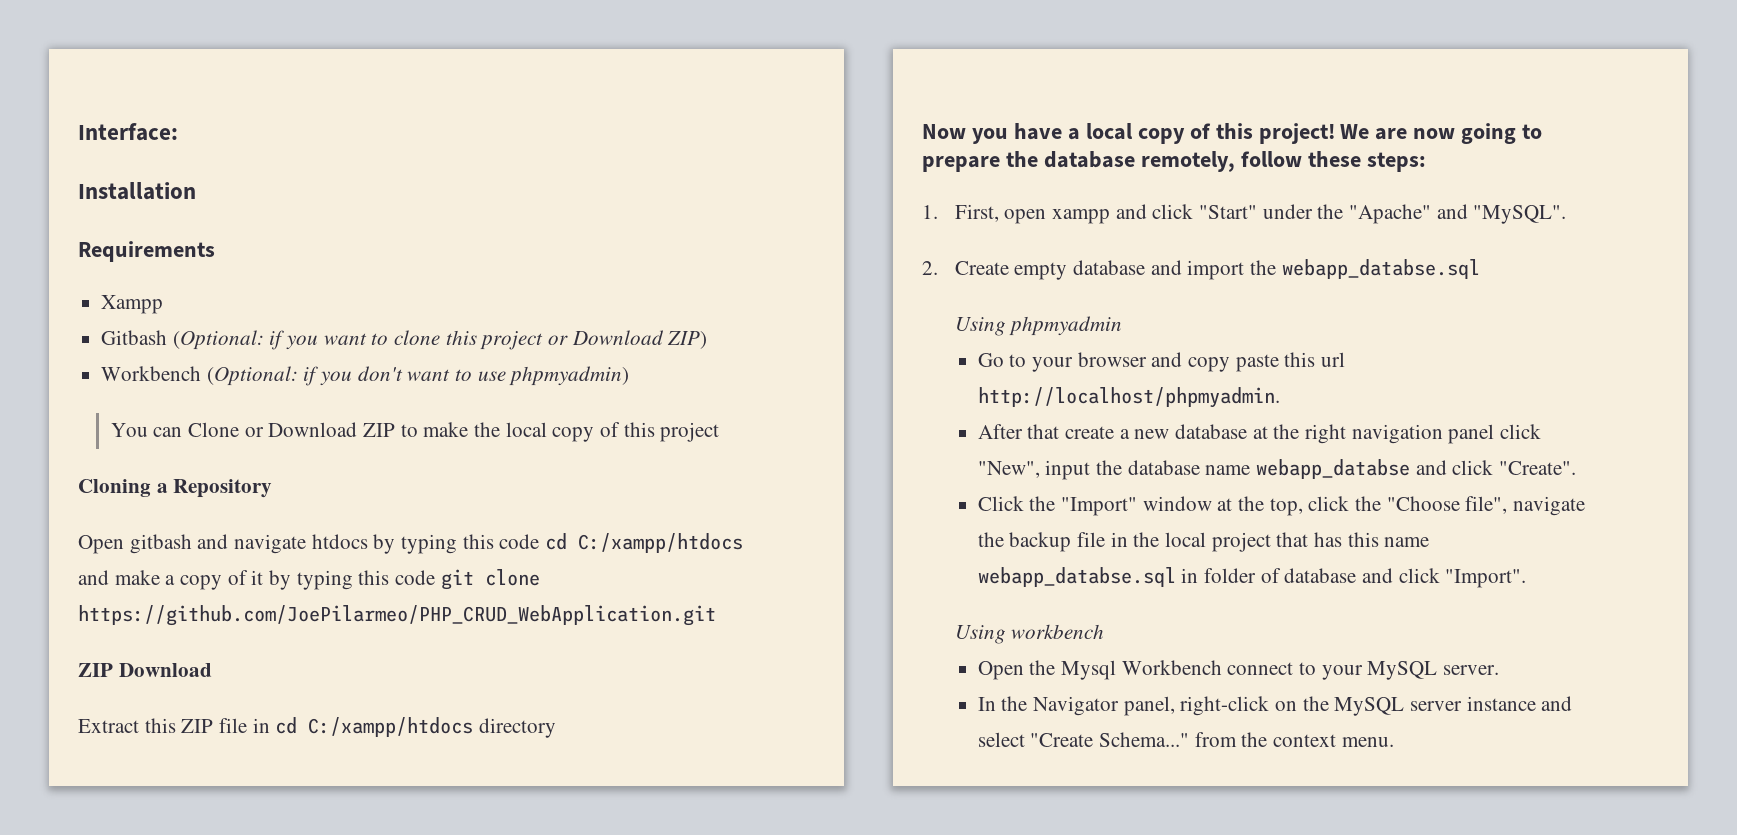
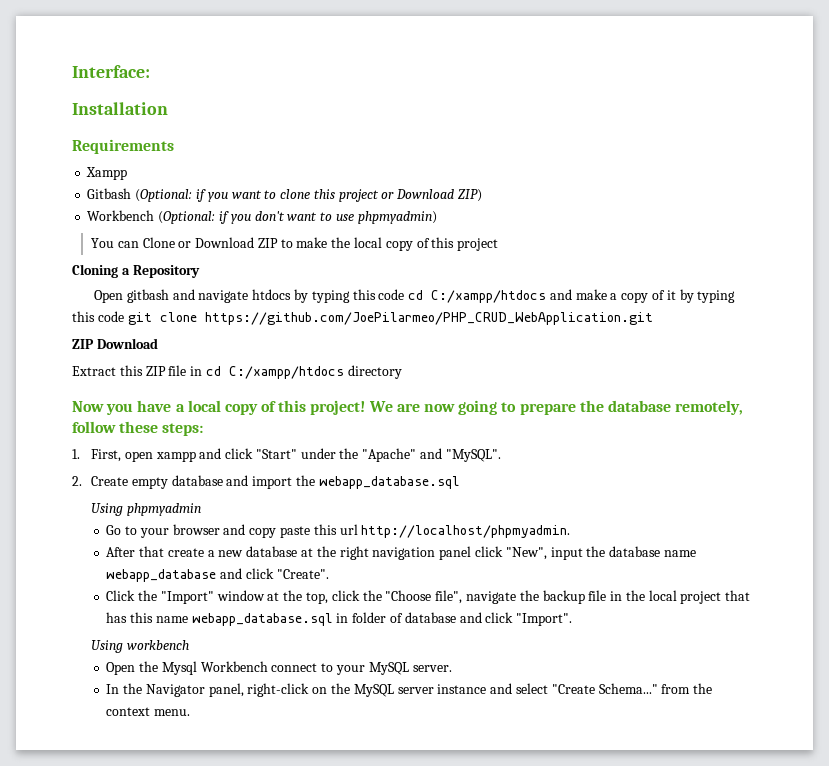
[1281,259,1480,279] webapp_databse.sql -> [318,476,460,489] webapp_database.sql
[1255,459,1410,479] webapp_databse -> [106,569,217,582] webapp_database
[977,567,1176,587] webapp_databse.sql -> [191,613,333,626] webapp_database.sql

